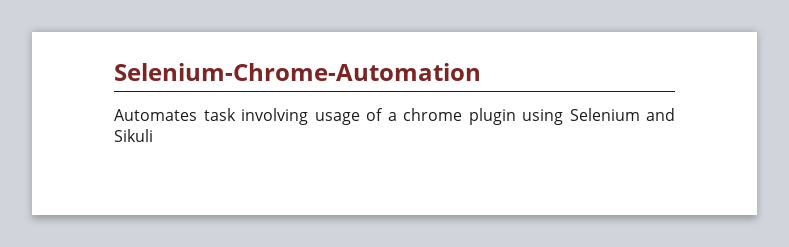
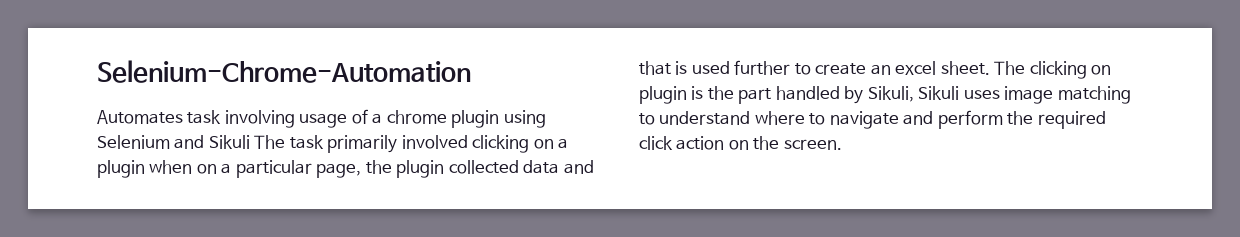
(153, 135) none -> [254,135,569,153] [97,160,594,178] [639,60,1111,79] [639,86,1131,104] [639,110,1106,129] [639,136,842,150] The task primarily involved clicking on a plugin when on a particular page, the plugin collected data and that is used further to create an excel sheet. The clicking on plugin is the part handled by Sikuli, Sikuli uses image matching to understand where to navigate and perform the required click action on the screen.

